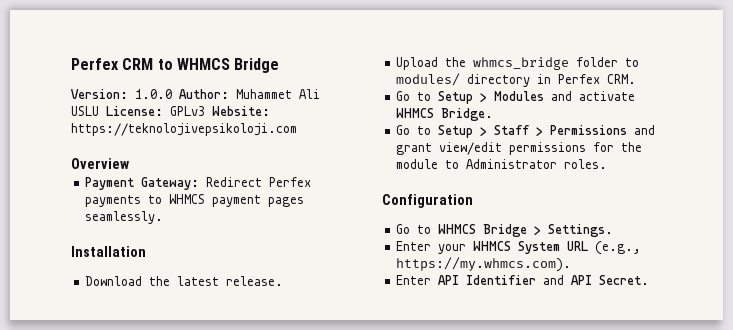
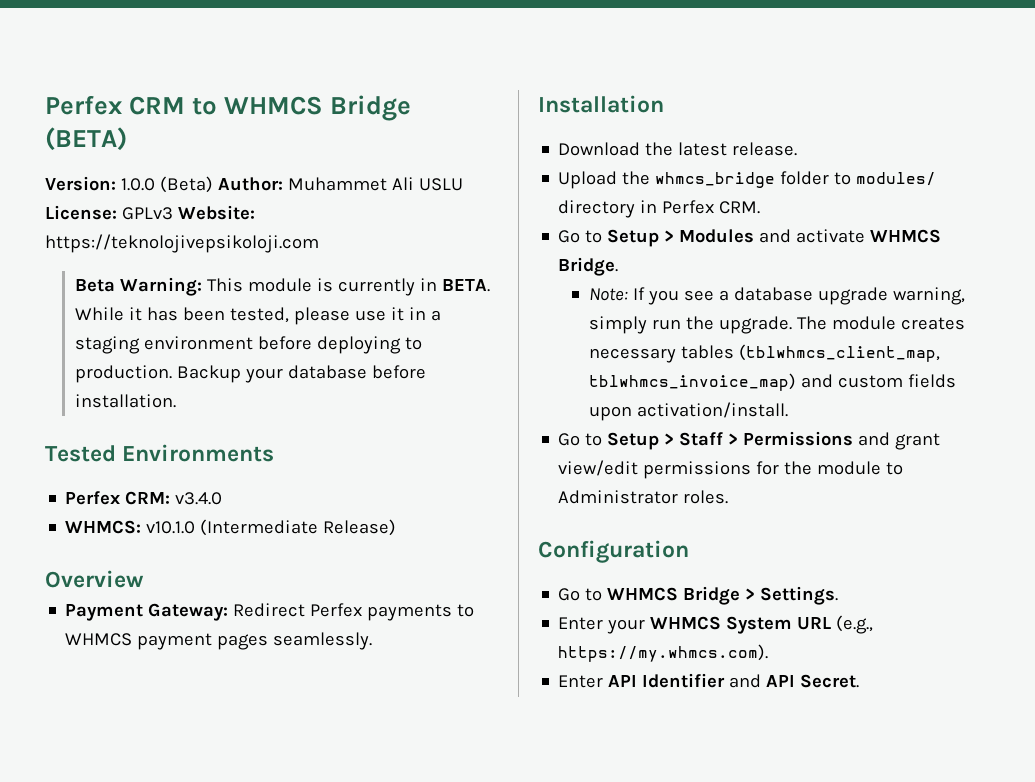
(280, 65) none -> [45,127,127,151] (BETA)
(172, 94) none -> [159,176,213,193] (Beta)
(297, 129) none -> [75,277,491,296] [75,307,442,325] [75,336,423,354] [75,365,427,383] [75,394,177,408] [45,444,275,462] [65,491,223,505] [65,519,397,536] // Beta Warning: This module is currently in BETA. While it has been tested, please use it in a staging environment before deploying to production. Backup your database before installation. // Tested Environments // Perfex CRM: v3.4.0 // WHMCS: v10.1.0 (Intermediate Release)
(494, 114) none -> [588,287,965,305] [588,316,965,334] [588,344,940,363] [588,373,956,391] [588,402,788,421] // Note: If you see a database upgrade warning, simply run the upgrade. The module creates necessary tables (tblwhmcs_client_map, tblwhmcs_invoice_map) and custom fields upon activation/install.

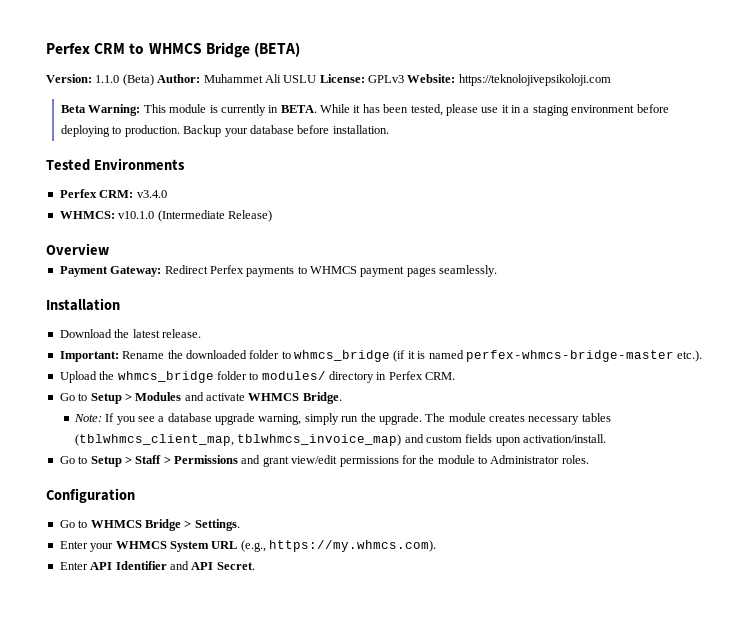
[120,178,155,191] 1.0.0 -> [95,75,120,83] 1.1.0
(798, 149) none -> [59,350,703,362] // Important: Rename the downloaded folder to whmcs_bridge (if it is named perfex-whmcs-bridge-master etc.).

